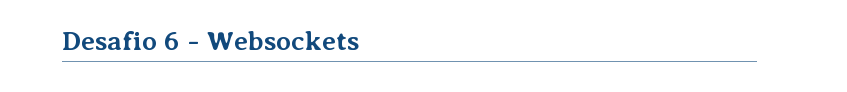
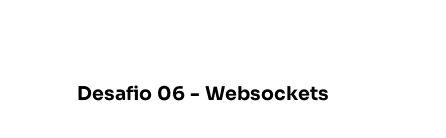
[164,32,180,50] 6 -> [157,85,186,101] 06

